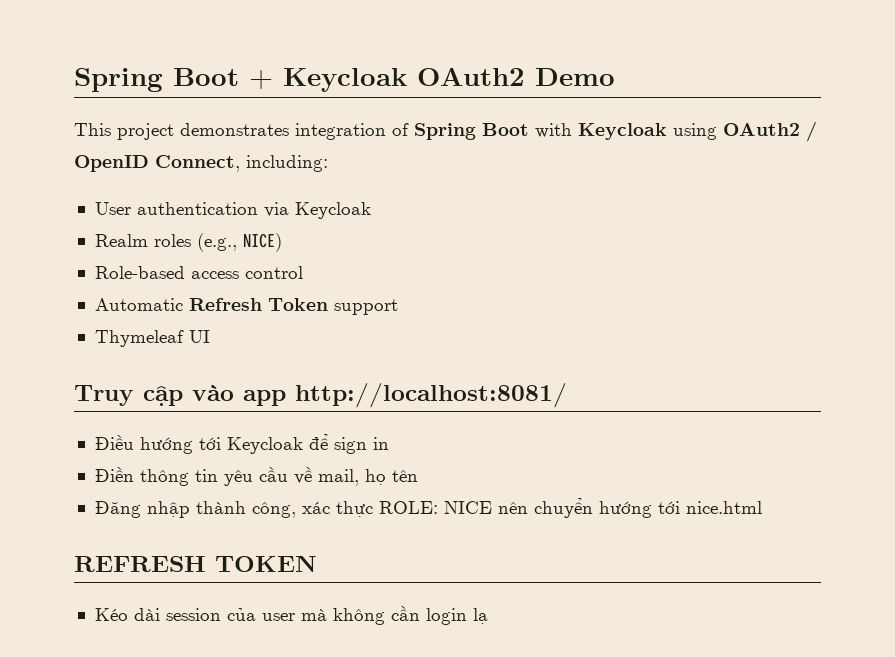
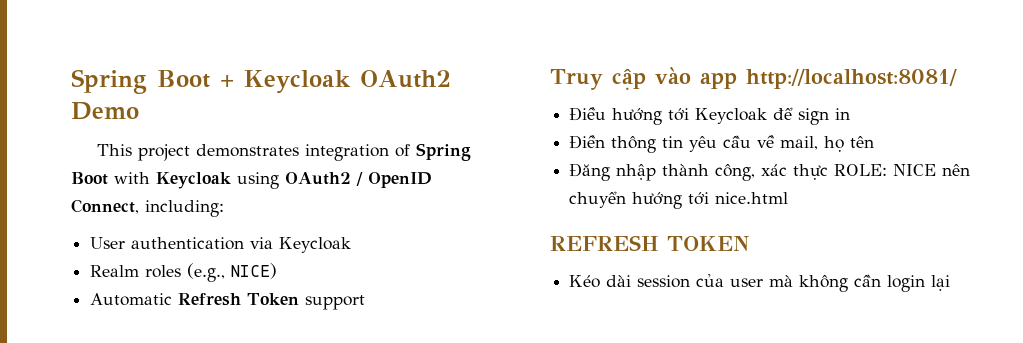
[94,266,303,279] // Role-based access control -> (278, 271) none
[94,330,210,347] // Thymeleaf UI -> (366, 302) none
[472,608,488,624] lạ -> [931,275,951,291] lại

